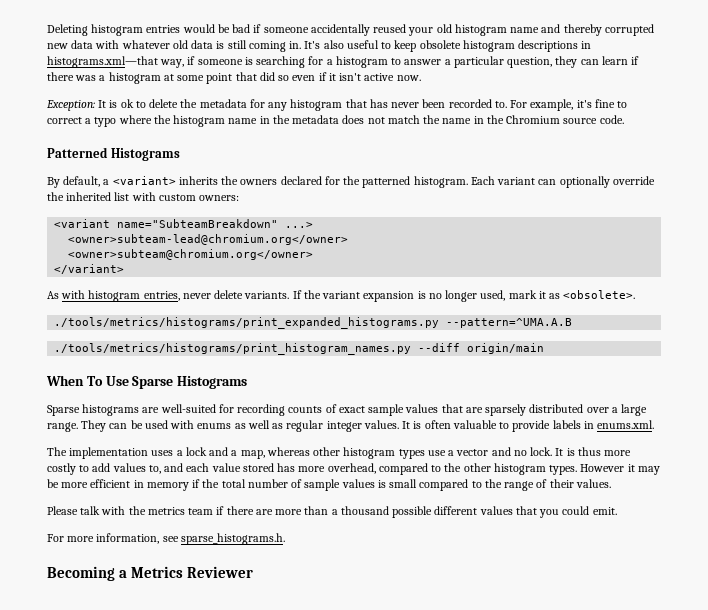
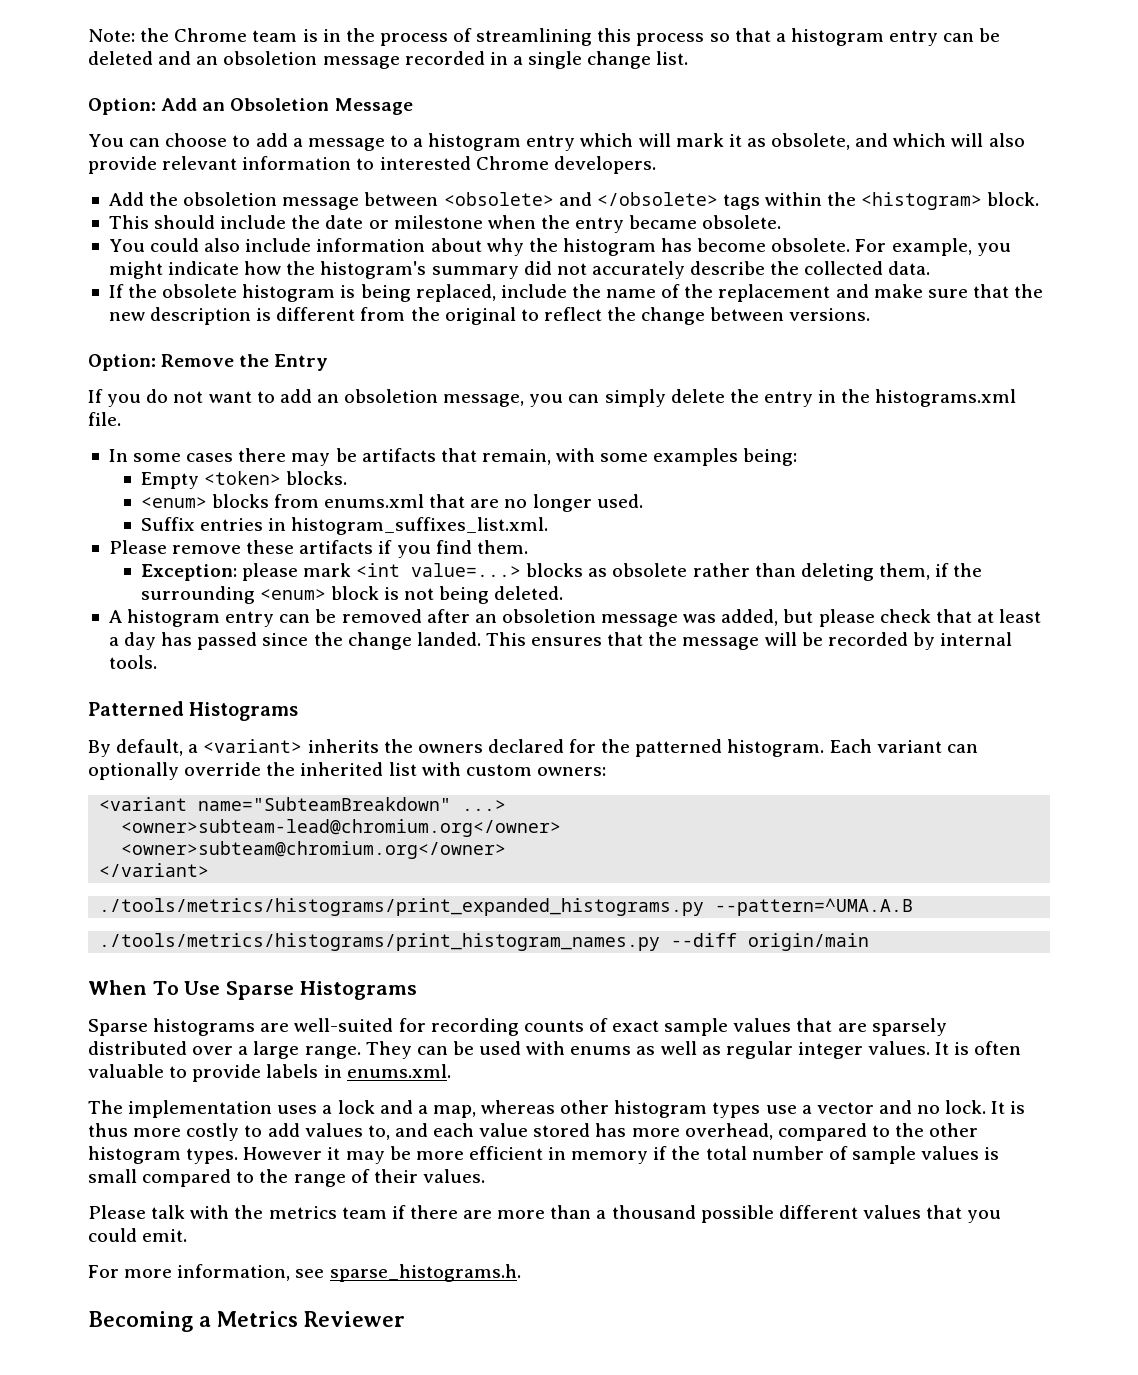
[47,24,654,36] [47,40,592,52] [47,56,640,68] [47,72,421,84] [46,99,628,111] [47,115,624,127] Deleting histogram entries would be bad if someone accidentally reused your old histogram name and thereby corrupted new data with whatever old data is still coming in. It's also useful to keep obsolete histogram descriptions in histograms.xml—that way, if someone is searching for a histogram to answer a particular question, they can learn if there was a histogram at some point that did so even if it isn't active now. // Exception: It is ok to delete the metadata for any histogram that has never been recorded to. For example, it's fine to correct a typo where the histogram name in the metadata does not match the name in the Chromium source code. -> [88,28,1001,46] [88,51,689,69] [88,98,413,115] [88,133,1025,151] [88,156,656,174] [108,192,1040,210] [108,215,782,233] [108,238,1011,256] [108,261,931,279] [108,284,1044,302] [108,307,871,325] [88,354,329,371] [88,389,1017,407] [88,412,121,426] [108,448,798,466] [140,471,347,489] [140,494,643,512] [140,517,549,535] [108,540,528,558] [140,563,983,581] [140,586,564,604] [108,609,1042,627] [108,632,1013,650] [108,655,157,669] Note: the Chrome team is in the process of streamlining this process so that a histogram entry can be deleted and an obsoletion message recorded in a single change list. // Option: Add an Obsoletion Message // You can choose to add a message to a histogram entry which will mark it as obsolete, and which will also provide relevant information to interested Chrome developers. // Add the obsoletion message between <obsolete> and </obsolete> tags within the <histogram> block. // This should include the date or milestone when the entry became obsolete. // You could also include information about why the histogram has become obsolete. For example, you might indicate how the histogram's summary did not accurately describe the collected data. // If the obsolete histogram is being replaced, include the name of the replacement and make sure that the new description is different from the original to reflect the change between versions. // Option: Remove the Entry // If you do not want to add an obsoletion message, you can simply delete the entry in the histograms.xml file. // In some cases there may be artifacts that remain, with some examples being: // Empty <token> blocks. // <enum> blocks from enums.xml that are no longer used. // Suffix entries in histogram_suffixes_list.xml. // Please remove these artifacts if you find them. // Exception: please mark <int value=...> blocks as obsolete rather than deleting them, if the surrounding <enum> block is not being deleted. // A histogram entry can be removed after an obsoletion message was added, but please check that at least a day has passed since the change landed. This ensures that the message will be recorded by internal tools.
[47,290,636,302] // As with histogram entries, never delete variants. If the variant expansion is no longer used, mark it as <obsolete>. -> (210, 870) none

